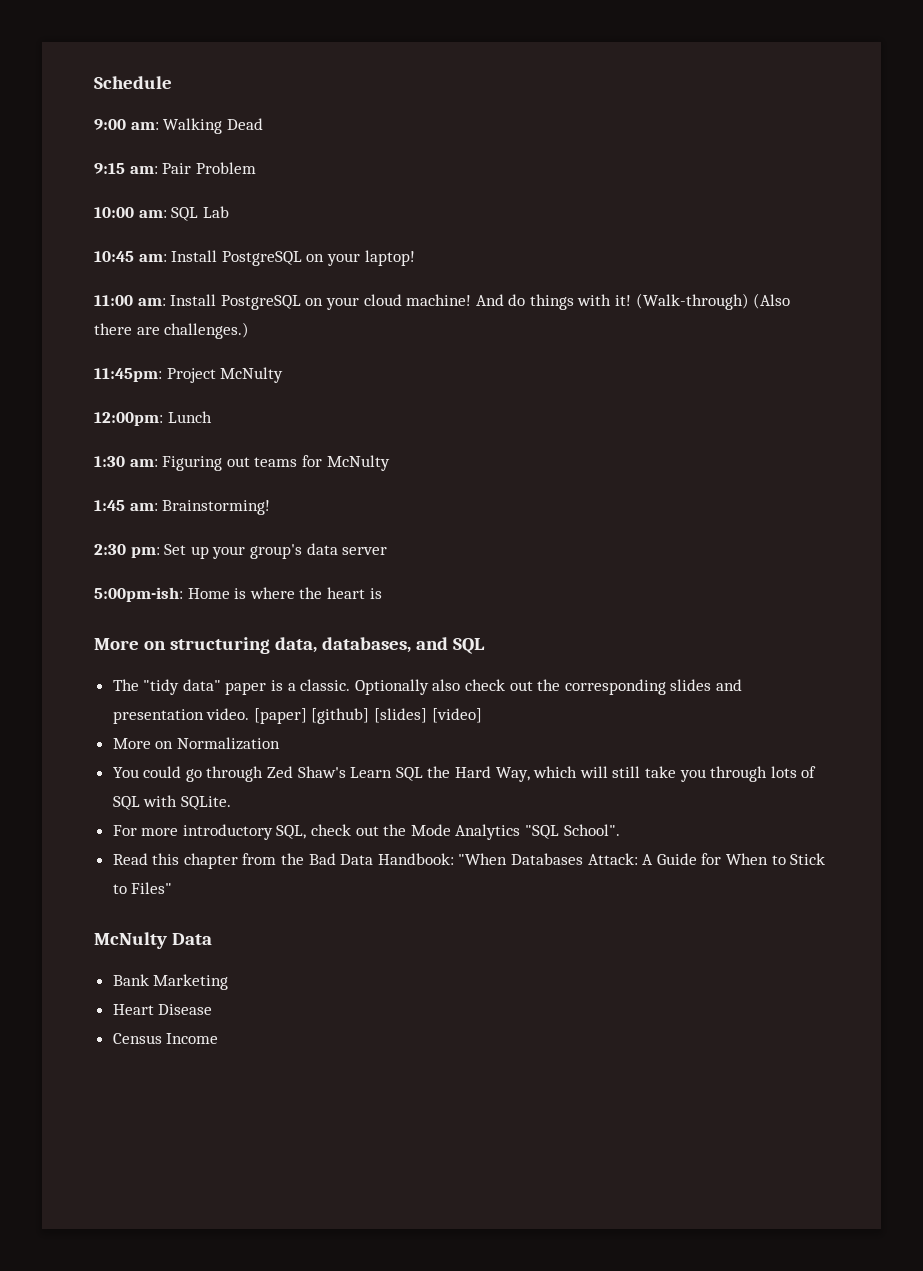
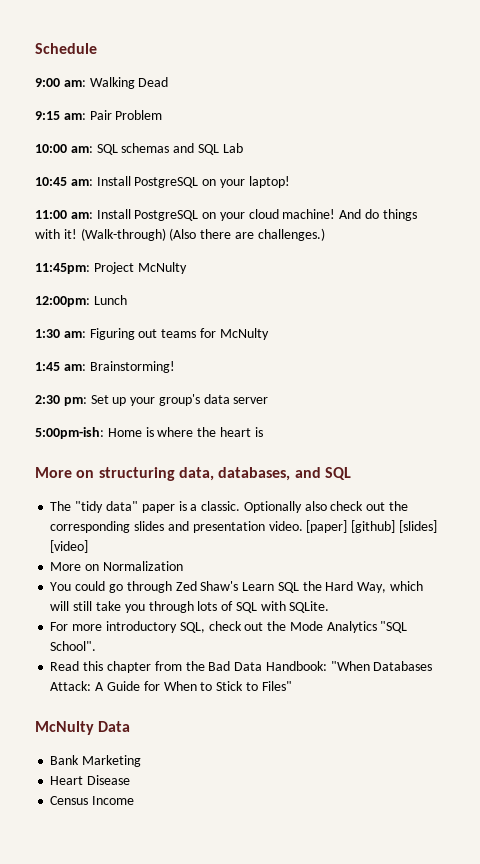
(199, 214) none -> [121,143,219,155] schemas and SQL

